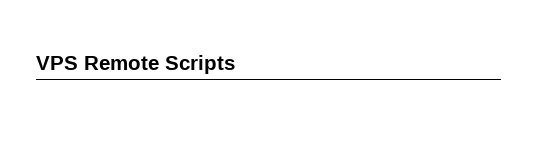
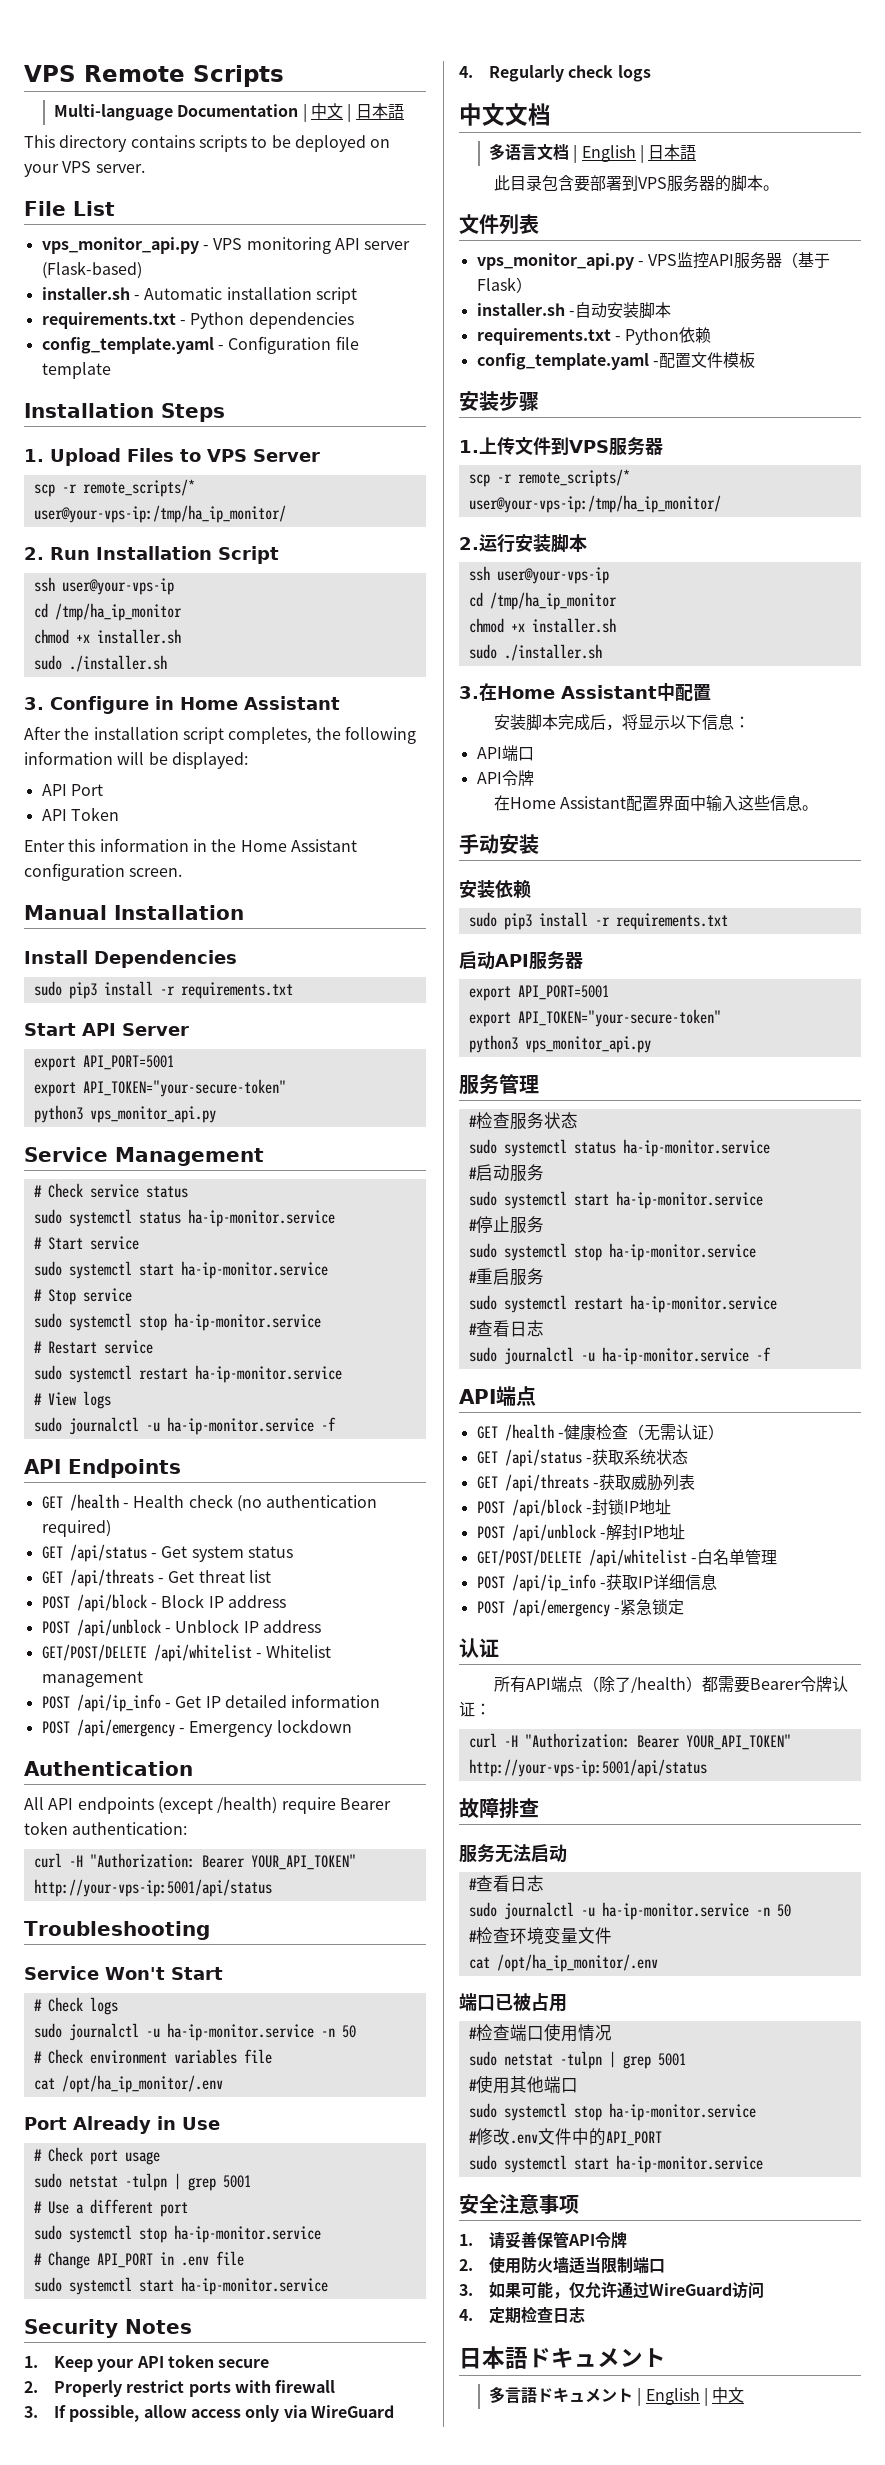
(235, 64) none -> [54,103,404,122] [24,135,391,152] [24,161,145,177] [24,201,115,216] [41,237,411,254] [41,261,142,279] [41,287,357,304] [41,312,354,329] [41,336,359,354] [41,362,111,379] [24,403,225,422] [24,448,320,466] [33,479,195,497] [33,505,286,523] [24,546,279,564] [33,577,174,595] [33,603,182,621] [33,629,181,644] [33,655,167,672] [24,696,340,714] [24,726,416,744] [24,751,248,769] [41,784,103,796] [41,807,119,821] [24,838,357,852] [24,863,183,881] [24,905,244,920] [24,950,237,968] [33,981,293,999] [24,1023,189,1036] [33,1055,174,1071] [33,1079,286,1097] [33,1105,216,1123] [24,1147,264,1166] [33,1183,188,1198] [33,1209,335,1227] [33,1236,139,1250] [33,1261,328,1279] [33,1288,132,1305] [33,1313,321,1331] [33,1340,153,1354] [33,1365,342,1383] [33,1391,111,1409] [33,1417,336,1435] [24,1459,181,1478] [41,1494,378,1512] [41,1520,111,1537] [41,1544,293,1562] [41,1569,271,1587] [41,1594,286,1612] [41,1619,321,1637] [41,1644,332,1662] [41,1671,143,1687] [41,1694,381,1712] [41,1719,352,1737] [24,1761,193,1776] [24,1797,391,1814] [24,1821,188,1835] [33,1853,356,1870] [33,1879,272,1897] [24,1921,210,1940] [24,1966,223,1980] [33,1997,118,2015] [33,2023,356,2041] [33,2049,272,2064] [33,2075,223,2093] [24,2116,220,2134] [33,2147,160,2165] [33,2173,251,2191] [33,2199,188,2217] [33,2225,321,2243] [33,2251,244,2269] [33,2277,328,2295] [24,2319,192,2338] [24,2355,270,2372] [24,2380,336,2397] [24,2405,395,2422] [459,65,651,82] [459,103,551,126] [489,143,697,163] [493,175,779,192] [459,214,539,235] [476,252,831,270] [476,277,532,293] [476,302,671,319] [476,327,712,345] [476,352,755,370] [459,391,539,411] [459,437,663,456] [468,469,630,487] [468,495,721,513] [459,534,587,553] [468,566,609,584] [468,592,617,610] [468,618,616,633] [468,644,602,661] [459,683,711,701] [493,714,750,731] [476,745,534,761] [476,770,534,786] [493,795,819,811] [459,834,539,855] [459,880,531,899] [468,912,728,930] [459,951,583,970] [468,985,609,1001] [468,1009,721,1027] [468,1035,651,1053] [459,1074,539,1095] [468,1112,578,1130] [468,1139,770,1157] [468,1164,544,1182] [468,1191,763,1209] [468,1216,544,1234] [468,1243,756,1261] [468,1268,544,1286] [468,1295,777,1313] [468,1320,544,1337] [468,1347,771,1365] [459,1386,536,1406] [476,1424,724,1441] [476,1449,688,1467] [476,1474,695,1492] [476,1499,671,1517] [476,1524,685,1542] [476,1549,777,1567] [476,1574,717,1592] [476,1598,684,1617] [459,1638,499,1658] [493,1676,848,1693] [459,1701,491,1717] [468,1733,791,1750] [468,1759,707,1777] [459,1798,539,1818] [459,1844,567,1863] [468,1875,544,1892] [468,1902,791,1920] [468,1927,612,1945] [468,1954,658,1972] [459,1993,567,2012] [468,2024,612,2042] [468,2051,686,2069] [468,2076,578,2094] [468,2103,756,2121] [468,2128,662,2146] [468,2155,763,2173] [459,2194,579,2214] [459,2231,628,2249] [459,2257,666,2274] [459,2281,765,2299] [459,2306,586,2324] [459,2346,666,2369] [489,2387,745,2406] // Multi-language Documentation | 中文 | 日本語 // This directory contains scripts to be deployed on your VPS server. // File List // vps_monitor_api.py - VPS monitoring API server (Flask-based) // installer.sh - Automatic installation script // requirements.txt - Python dependencies // config_template.yaml - Configuration file template // Installation Steps // 1. Upload Files to VPS Server // scp -r remote_scripts/* user@your-vps-ip:/tmp/ha_ip_monitor/ // 2. Run Installation Script // ssh user@your-vps-ip // cd /tmp/ha_ip_monitor // chmod +x installer.sh // sudo ./installer.sh // 3. Configure in Home Assistant // After the installation script completes, the following information will be displayed: // API Port // API Token // Enter this information in the Home Assistant configuration screen. // Manual Installation // Install Dependencies // sudo pip3 install -r requirements.txt // Start API Server // export API_PORT=5001 // export API_TOKEN="your-secure-token" // python3 vps_monitor_api.py // Service Management // # Check service status // sudo systemctl status ha-ip-monitor.service // # Start service // sudo systemctl start ha-ip-monitor.service // # Stop service // sudo systemctl stop ha-ip-monitor.service // # Restart service // sudo systemctl restart ha-ip-monitor.service // # View logs // sudo journalctl -u ha-ip-monitor.service -f // API Endpoints // GET /health - Health check (no authentication required) // GET /api/status - Get system status // GET /api/threats - Get threat list // POST /api/block - Block IP address // POST /api/unblock - Unblock IP address // GET/POST/DELETE /api/whitelist - Whitelist management // POST /api/ip_info - Get IP detailed information // POST /api/emergency - Emergency lockdown // Authentication // All API endpoints (except /health) require Bearer token authentication: // curl -H "Authorization: Bearer YOUR_API_TOKEN" http://your-vps-ip:5001/api/status // Troubleshooting // Service Won't Start // # Check logs // sudo journalctl -u ha-ip-monitor.service -n 50 // # Check environment variables file // cat /opt/ha_ip_monitor/.env // Port Already in Use // # Check port usage // sudo netstat -tulpn | grep 5001 // # Use a different port // sudo systemctl stop ha-ip-monitor.service // # Change API_PORT in .env file // sudo systemctl start ha-ip-monitor.service // Security Notes // 1. Keep your API token secure // 2. Properly restrict ports with firewall // 3. If possible, allow access only via WireGuard // 4. Regularly check logs // 中文文档 // 多语言文档 | English | 日本語 // 此目录包含要部署到VPS服务器的脚本。 // 文件列表 // vps_monitor_api.py - VPS监控API服务器（基于Flask） // installer.sh -自动安装脚本 // requirements.txt - Python依赖 // config_template.yaml -配置文件模板 // 安装步骤 // 1.上传文件到VPS服务器 // scp -r remote_scripts/* user@your-vps-ip:/tmp/ha_ip_monitor/ // 2.运行安装脚本 // ssh user@your-vps-ip // cd /tmp/ha_ip_monitor // chmod +x installer.sh // sudo ./installer.sh // 3.在Home Assistant中配置 // 安装脚本完成后，将显示以下信息： // API端口 // API令牌 // 在Home Assistant配置界面中输入这些信息。 // 手动安装 // 安装依赖 // sudo pip3 install -r requirements.txt // 启动API服务器 // export API_PORT=5001 // export API_TOKEN="your-secure-token" // python3 vps_monitor_api.py // 服务管理 // #检查服务状态 // sudo systemctl status ha-ip-monitor.service // #启动服务 // sudo systemctl start ha-ip-monitor.service // #停止服务 // sudo systemctl stop ha-ip-monitor.service // #重启服务 // sudo systemctl restart ha-ip-monitor.service // #查看日志 // sudo journalctl -u ha-ip-monitor.service -f // API端点 // GET /health -健康检查（无需认证） // GET /api/status -获取系统状态 // GET /api/threats -获取威胁列表 // POST /api/block -封锁IP地址 // POST /api/unblock -解封IP地址 // GET/POST/DELETE /api/whitelist -白名单管理 // POST /api/ip_info -获取IP详细信息 // POST /api/emergency -紧急锁定 // 认证 // 所有API端点（除了/health）都需要Bearer令牌认证： // curl -H "Authorization: Bearer YOUR_API_TOKEN" http://your-vps-ip:5001/api/status // 故障排查 // 服务无法启动 // #查看日志 // sudo journalctl -u ha-ip-monitor.service -n 50 // #检查环境变量文件 // cat /opt/ha_ip_monitor/.env // 端口已被占用 // #检查端口使用情况 // sudo netstat -tulpn | grep 5001 // #使用其他端口 // sudo systemctl stop ha-ip-monitor.service // #修改.env文件中的API_PORT // sudo systemctl start ha-ip-monitor.service // 安全注意事项 // 1.请妥善保管API令牌 // 2.使用防火墙适当限制端口 // 3.如果可能，仅允许通过WireGuard访问 // 4.定期检查日志 // 日本語ドキュメント // 多言語ドキュメント | English | 中文

